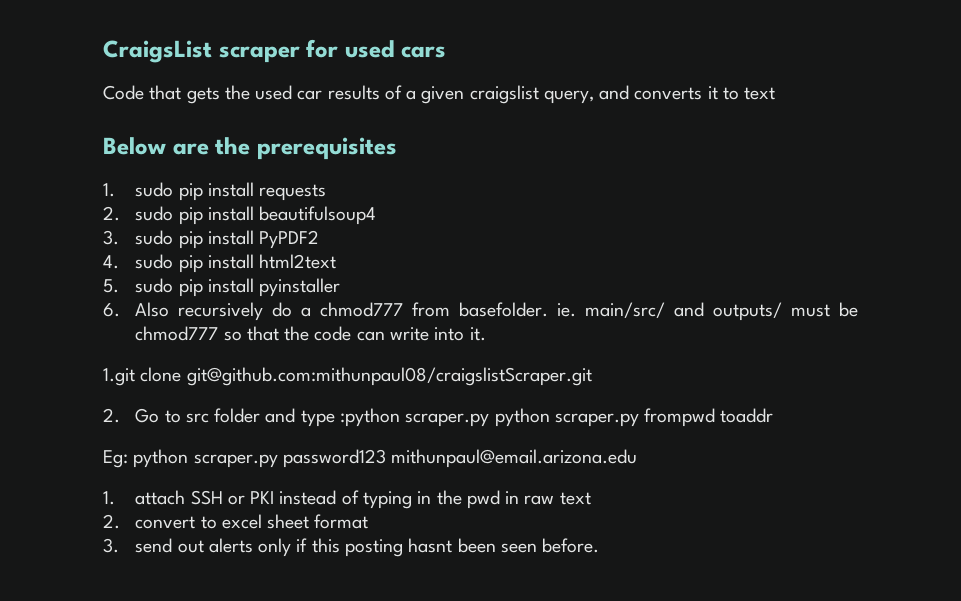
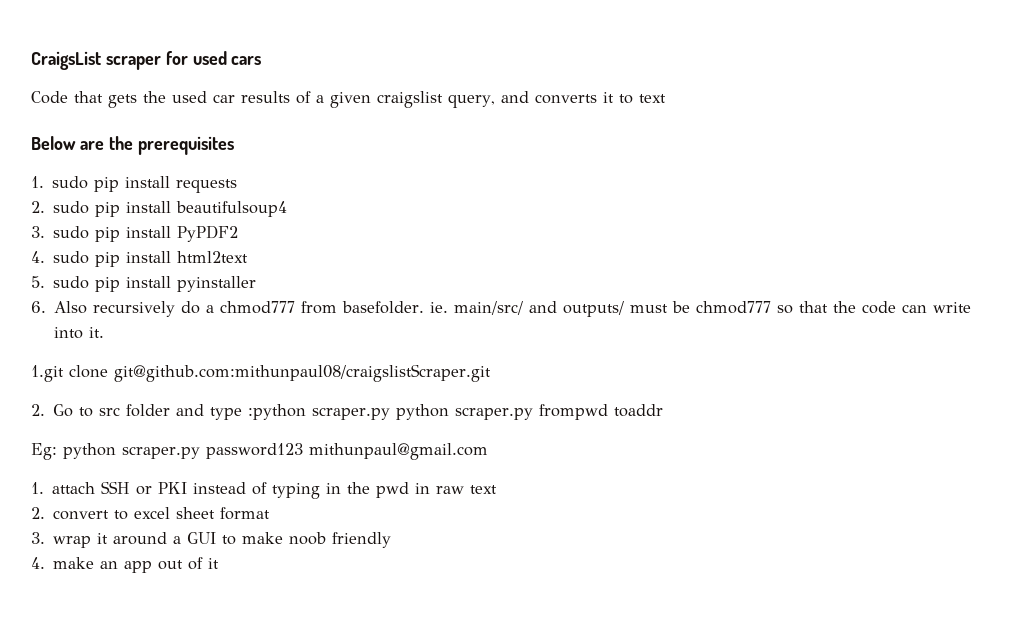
[391,449,638,468] mithunpaul@email.arizona.edu -> [308,443,488,460] mithunpaul@gmail.com
[135,538,600,557] send out alerts only if this posting hasnt been seen before. -> [53,532,392,548] [31,557,220,573] wrap it around a GUI to make noob friendly // 4. make an app out of it

